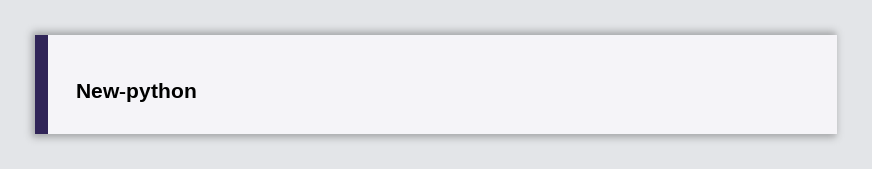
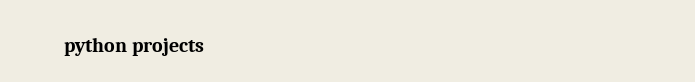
[76,83,197,102] New-python -> [64,37,205,56] python projects

